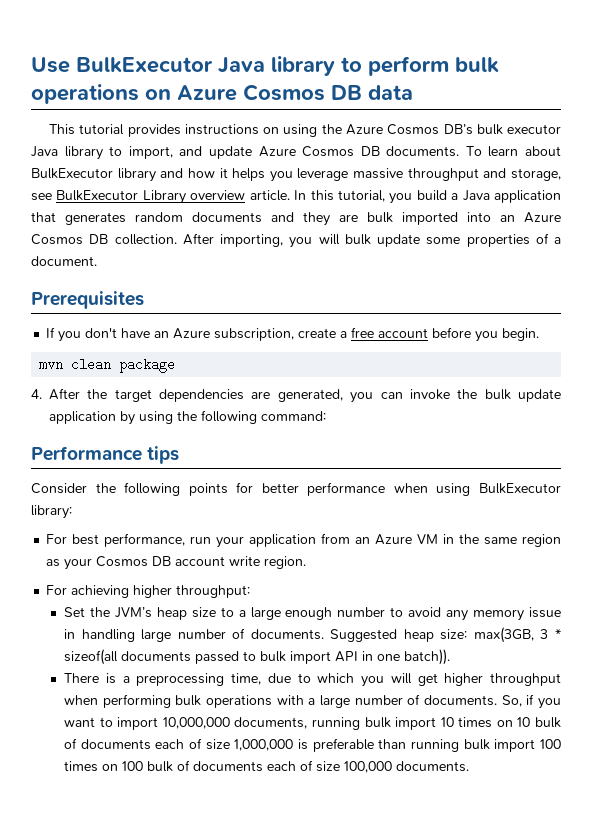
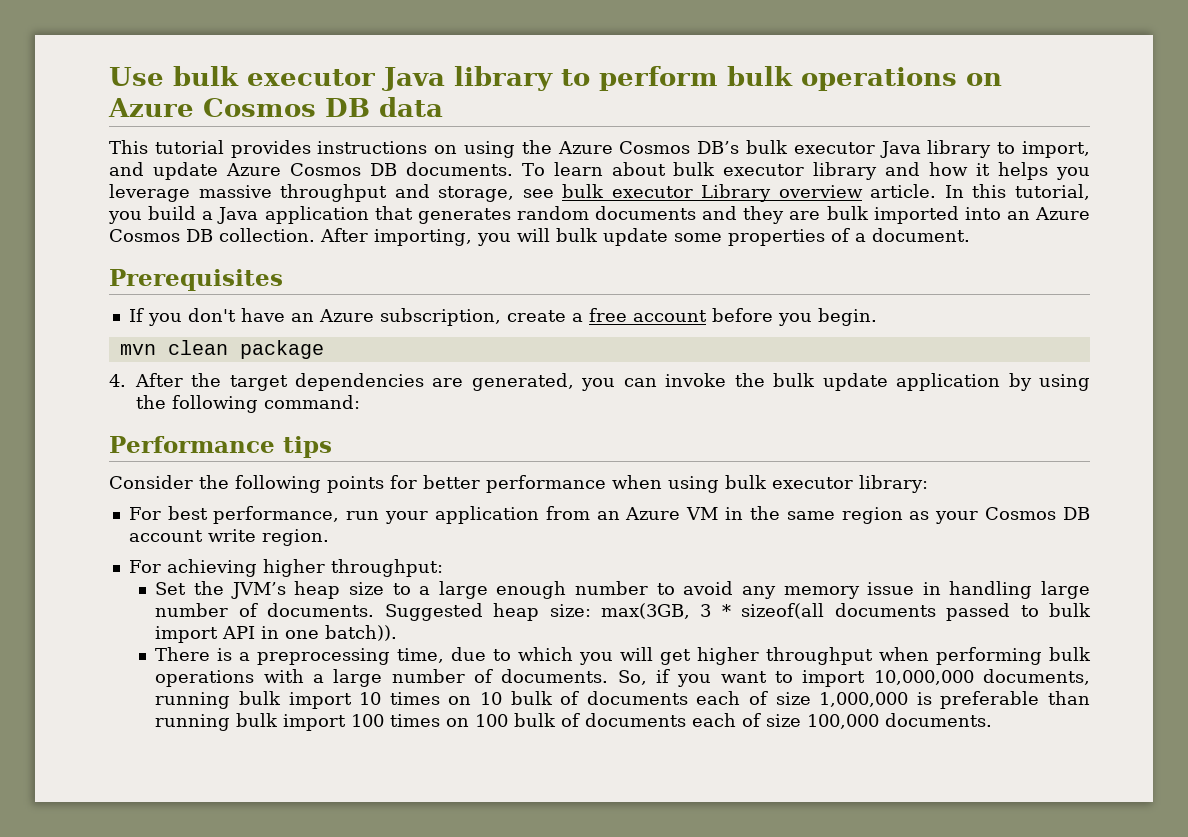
[76,57,213,73] BulkExecutor -> [173,66,375,86] bulk executor
[31,168,113,179] BulkExecutor -> [673,162,805,176] bulk executor
[56,190,139,201] BulkExecutor -> [562,184,693,198] bulk executor
[478,483,561,494] BulkExecutor -> [725,475,853,489] bulk executor

